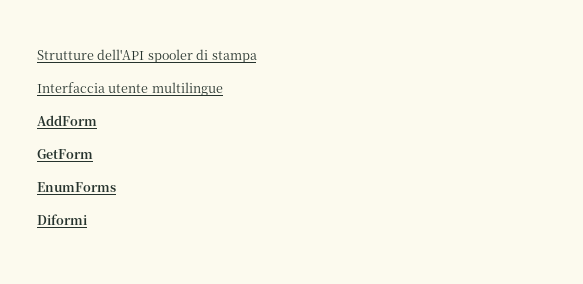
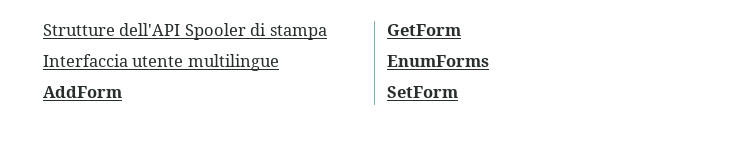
[147,49,193,63] spooler -> [184,23,246,40] Spooler
[37,214,87,225] Diformi -> [387,86,458,98] SetForm

